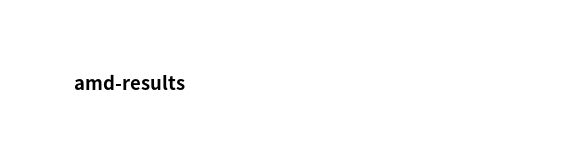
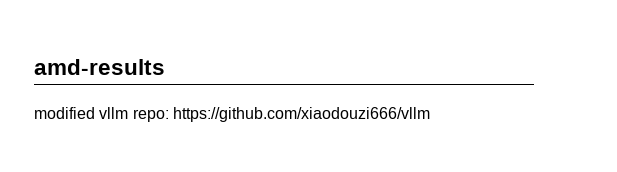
(185, 82) none -> [34,107,430,122] // modified vllm repo: https://github.com/xiaodouzi666/vllm

